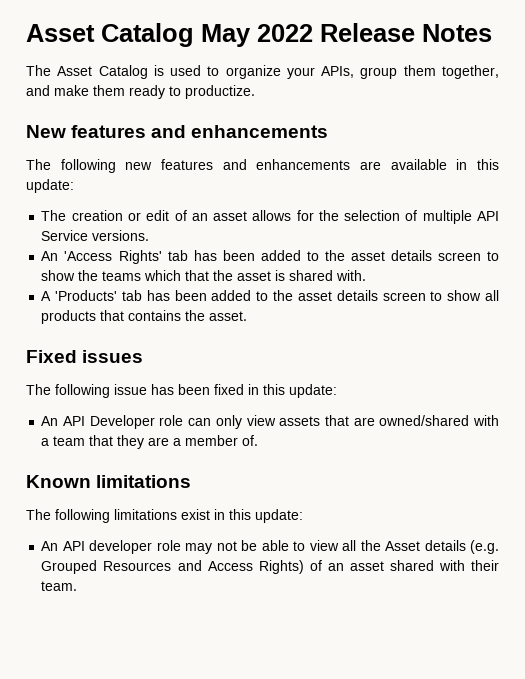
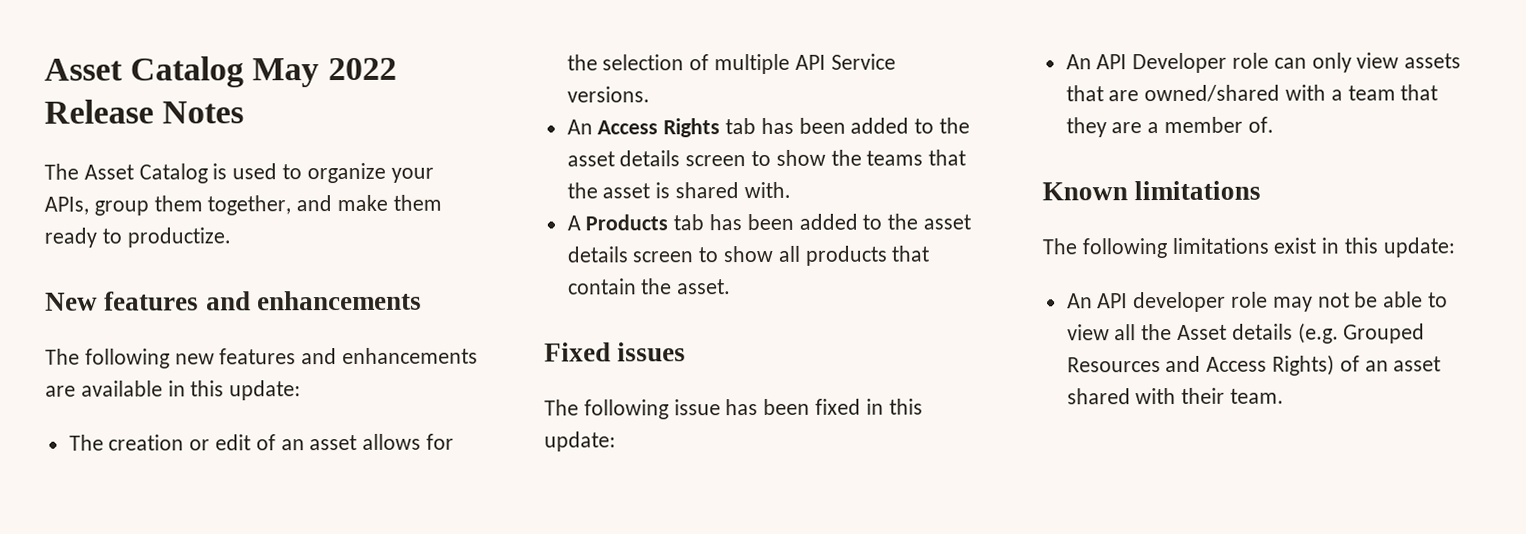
[64,250,162,264] 'Access Rights' -> [597,118,721,138] Access Rights
[144,270,182,281] which -> (924, 158) none
[55,290,118,301] 'Products' -> [585,214,669,231] Products
[128,310,182,321] contains -> [567,278,637,295] contain

